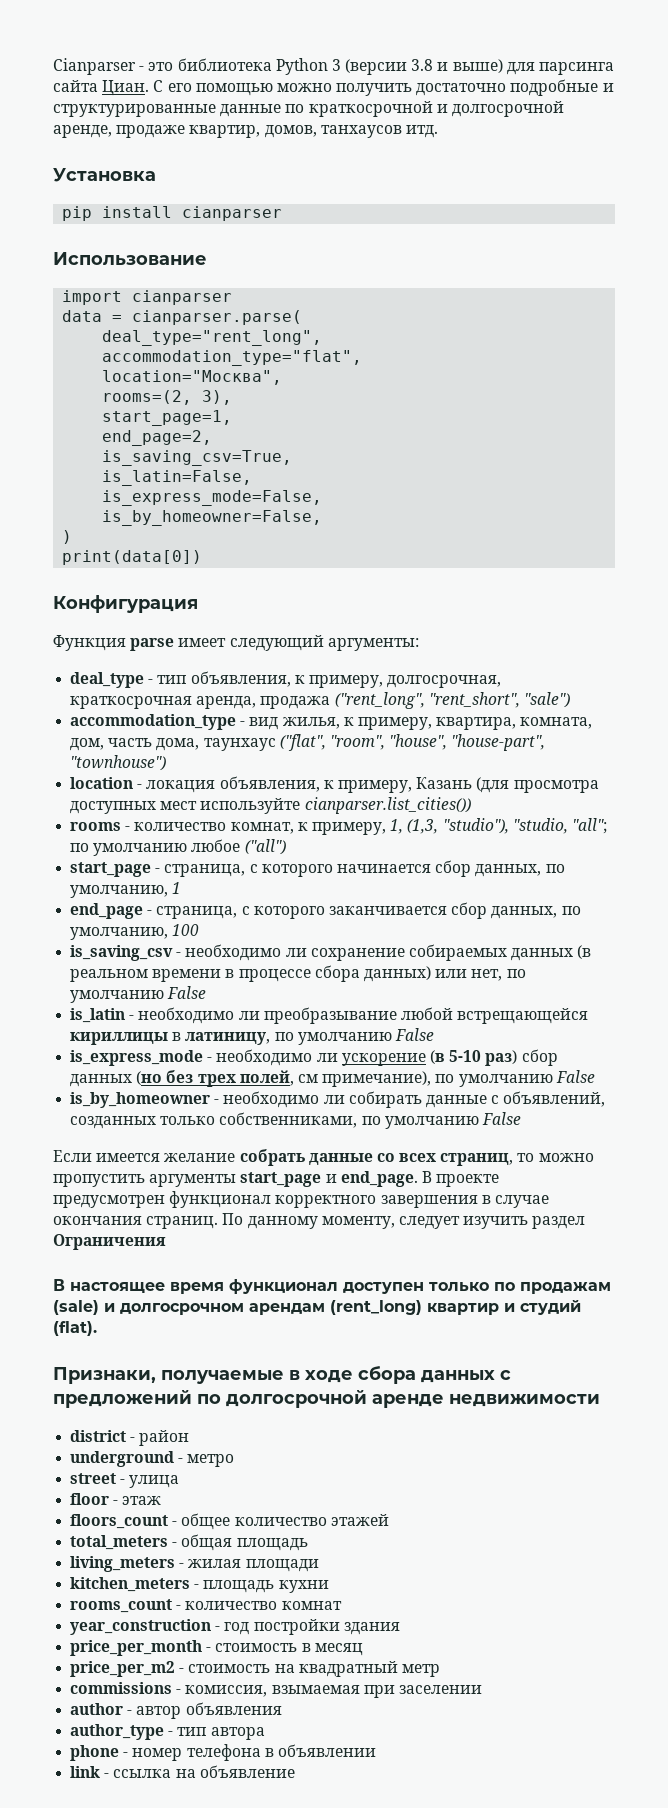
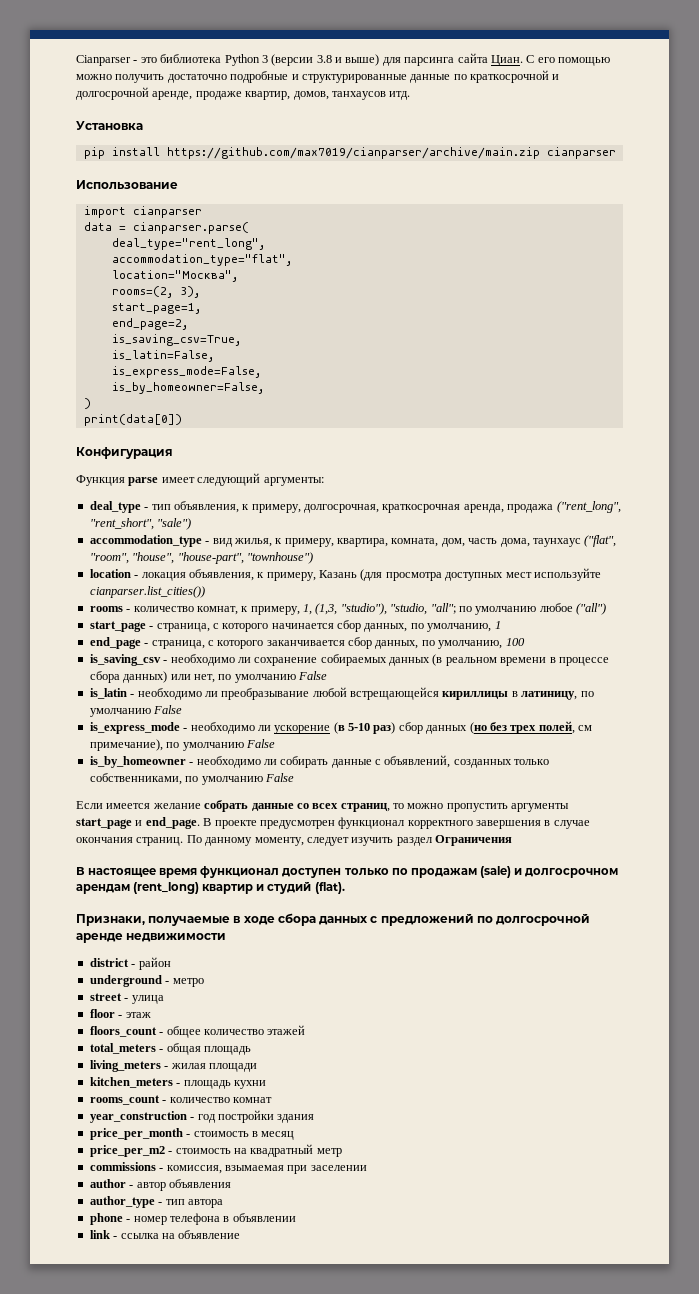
(173, 212) none -> [166,147,540,159] https://github.com/max7019/cianparser/archive/main.zip

